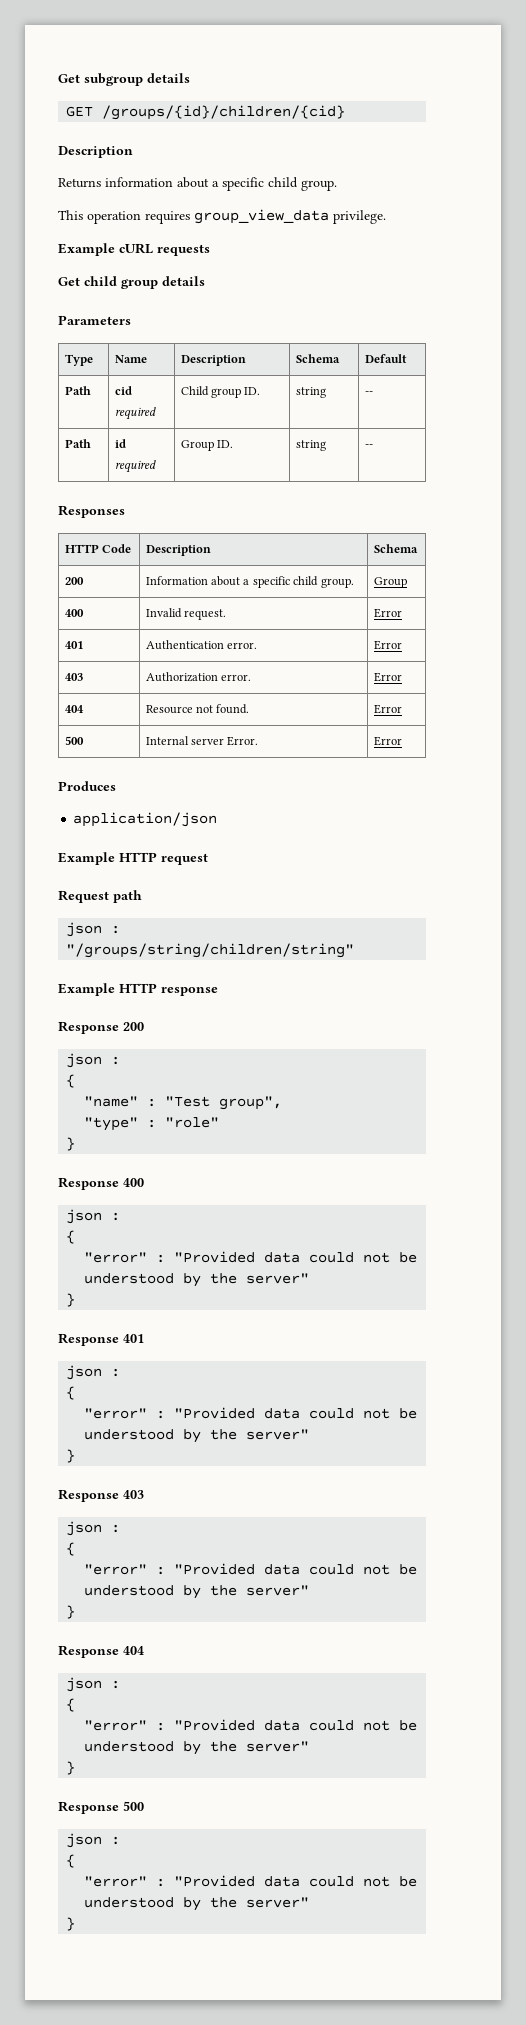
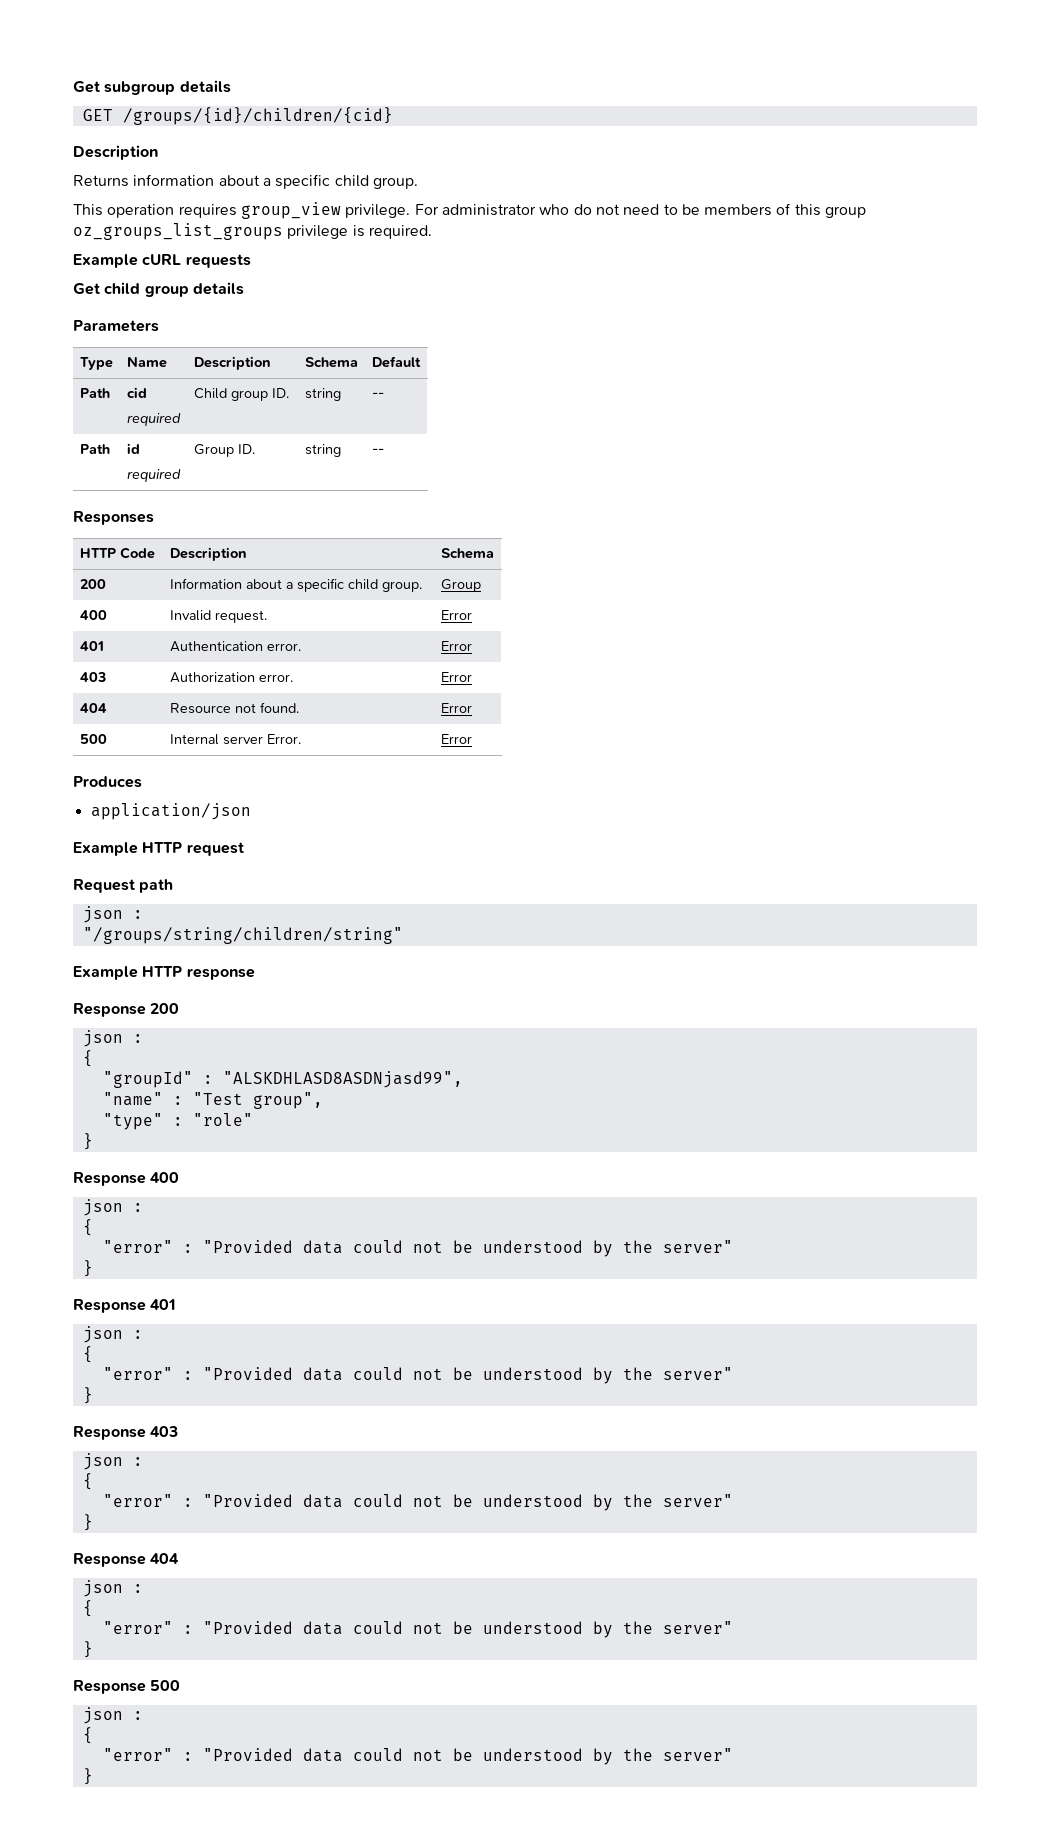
[194,209,329,224] group_view_data -> [240,202,341,219] group_view
(386, 217) none -> [414,203,867,218] [73,223,432,240] For administrator who do not need to be members of this group oz_groups_list_groups privilege is required.
(76, 1081) none -> [102,1071,463,1088] // "groupId" : "ALSKDHLASD8ASDNjasd99",

